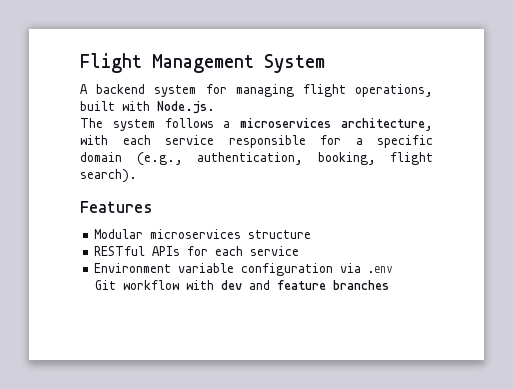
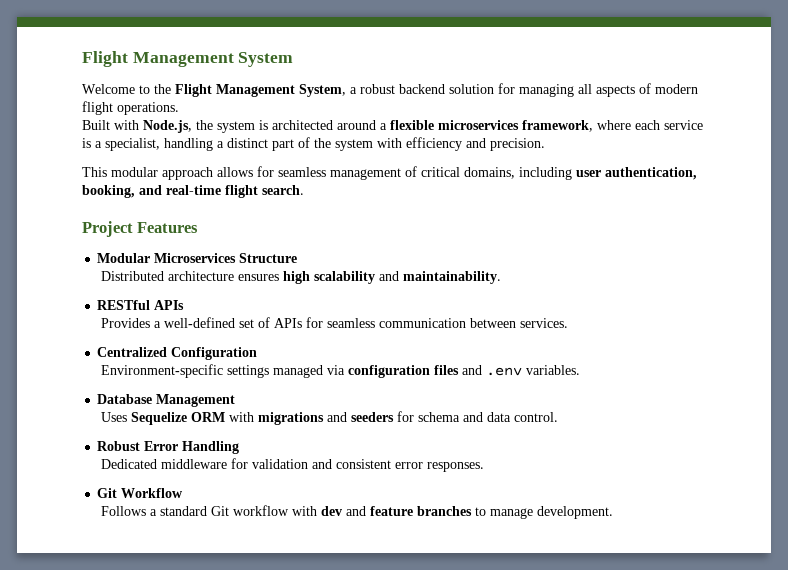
[80,84,433,97] [80,101,215,114] [80,118,433,131] [80,135,433,148] [80,152,433,166] [80,169,137,183] [80,201,153,213] [94,229,312,239] [94,246,300,256] [94,263,393,276] A backend system for managing flight operations, built with Node.js. // The system follows a microservices architecture, with each service responsible for a specific domain (e.g., authentication, booking, flight search). // Features // Modular microservices structure // RESTful APIs for each service // Environment variable configuration via .env // -> [82,83,698,97] [82,101,179,115] [82,120,703,133] [82,137,545,151] [82,166,697,180] [82,185,304,198] [82,221,199,237] [97,253,298,263] [100,271,501,284] [97,300,185,310] [100,317,568,328] [97,347,258,360] [100,364,580,378] [97,394,236,407] [100,411,558,425] [97,441,240,454] [100,458,484,472] [97,488,184,498] [100,506,207,516] Welcome to the Flight Management System, a robust backend solution for managing all aspects of modern flight operations. // Built with Node.js, the system is architected around a flexible microservices framework, where each service is a specialist, handling a distinct part of the system with efficiency and precision. // This modular approach allows for seamless management of critical domains, including user authentication, booking, and real-time flight search. // Project Features // Modular Microservices Structure // Distributed architecture ensures high scalability and maintainability. // RESTful APIs // Provides a well-defined set of APIs for seamless communication between services. // Centralized Configuration // Environment-specific settings managed via configuration files and .env variables. // Database Management // Uses Sequelize ORM with migrations and seeders for schema and data control. // Robust Error Handling // Dedicated middleware for validation and consistent error responses. // Git Workflow // Follows a standard
(390, 285) none -> [474,506,613,519] to manage development.

